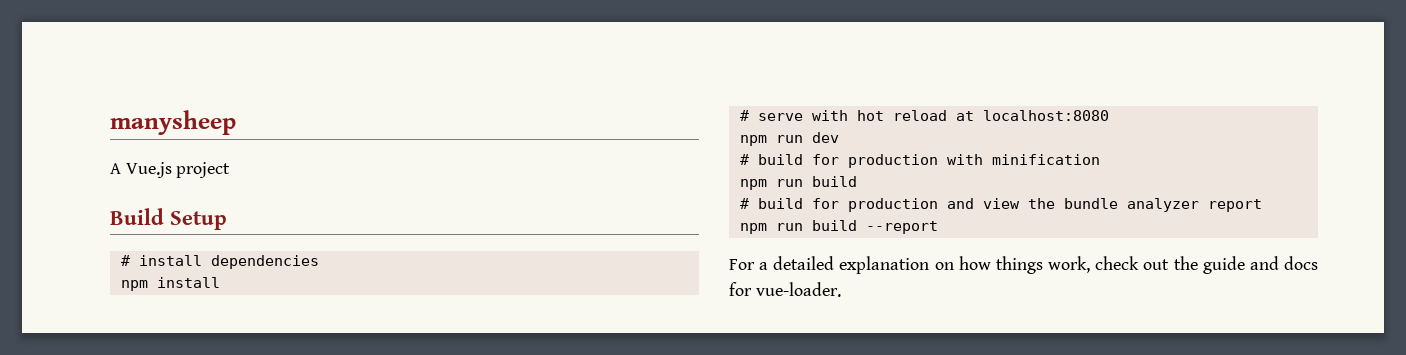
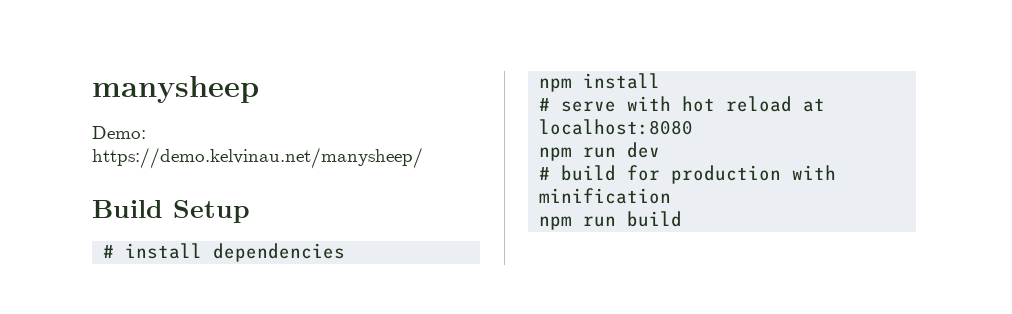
[110,162,231,178] A Vue.js project -> [92,126,146,139] [92,147,423,169] Demo: https://demo.kelvinau.net/manysheep/
[739,198,1262,212] [739,220,938,234] [729,256,1318,274] [729,282,841,297] // # build for production and view the bundle analyzer report // npm run build --report // For a detailed explanation on how things work, check out the guide and docs for vue-loader. -> (683, 219) none

